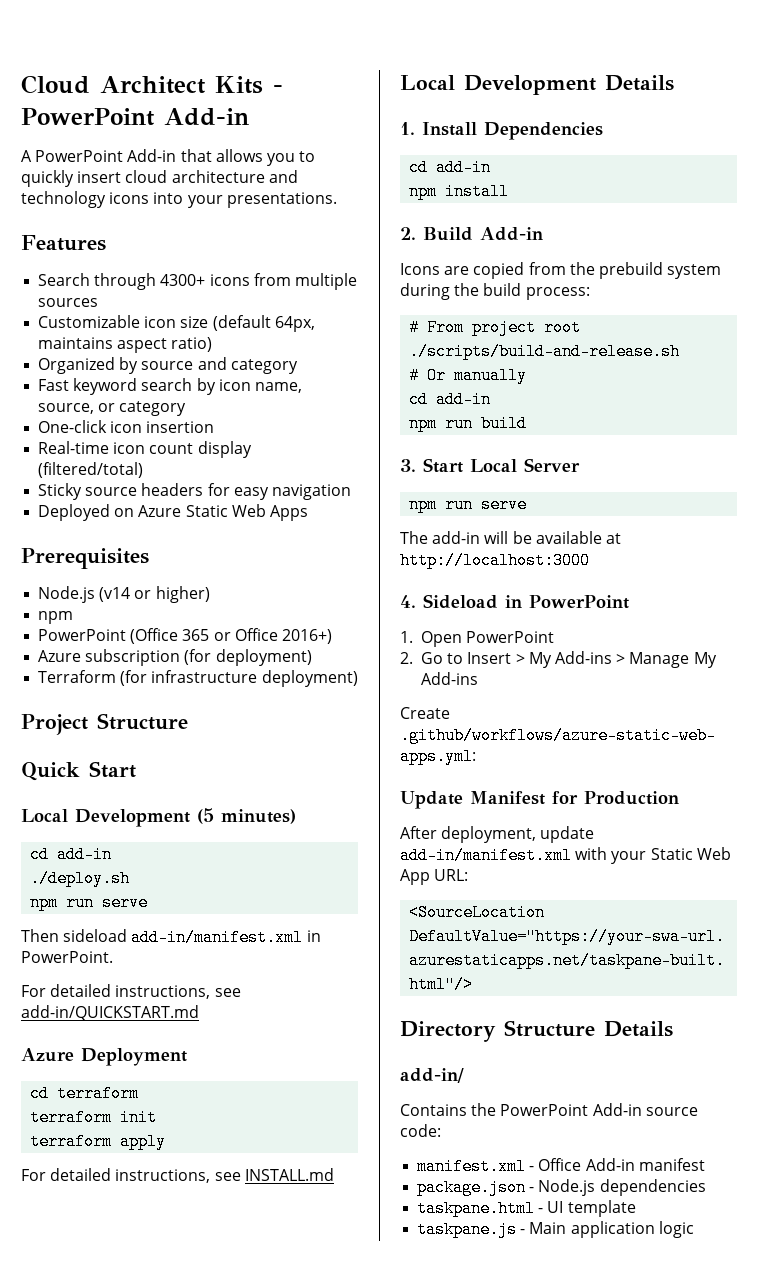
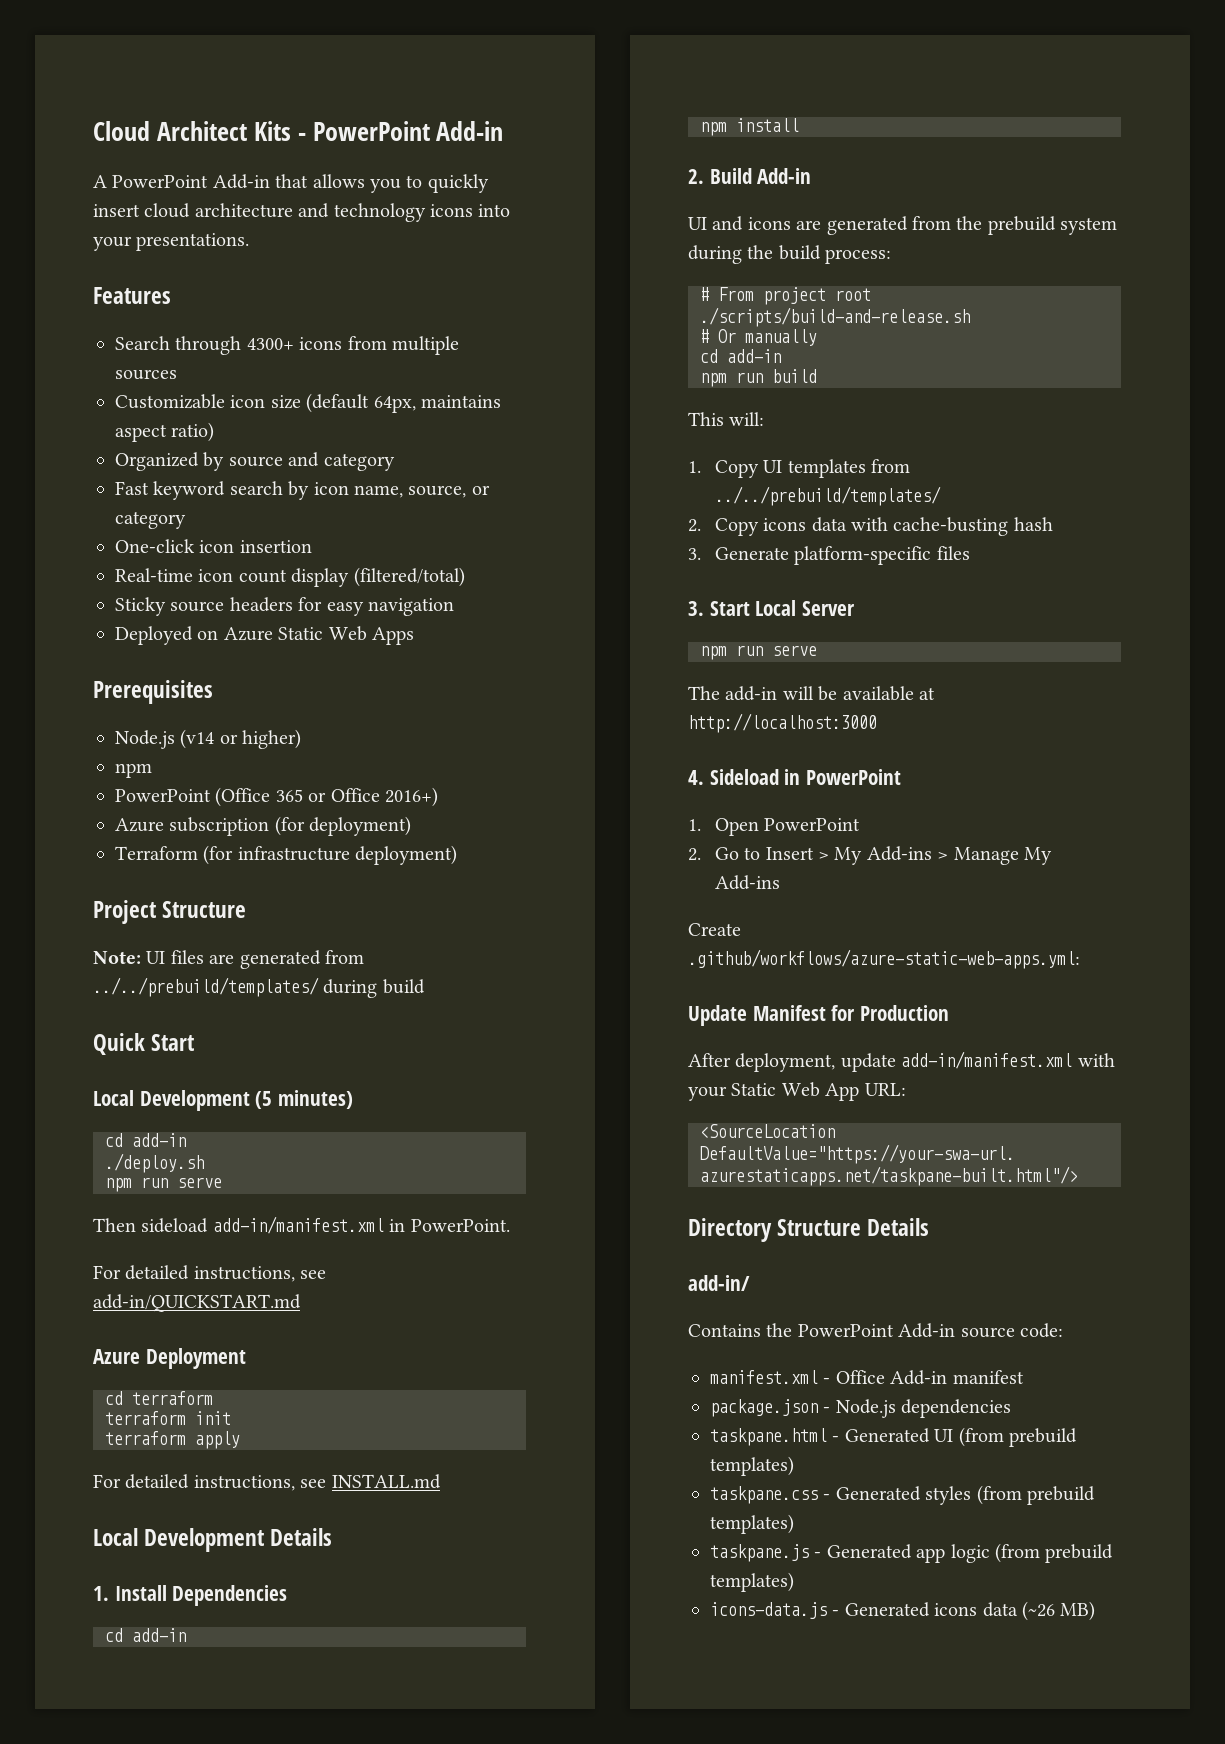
(188, 721) none -> [93,950,364,969] [93,977,425,998] // Note: UI files are generated from ../../prebuild/templates/ during build
[400,262,525,279] Icons are copied -> [688,216,908,235] UI and icons are generated
(528, 423) none -> [688,412,765,426] [688,459,910,478] [714,486,941,506] [688,517,1053,536] [688,546,970,565] // This will: // 1. Copy UI templates from ../../prebuild/templates/ // 2. Copy icons data with cache-busting hash // 3. Generate platform-specific files
[547,1200,636,1217] [417,1221,694,1238] UI template // taskpane.js - Main application logic -> [844,1427,1077,1447] [710,1456,794,1476] [710,1485,1095,1505] [710,1514,794,1534] [710,1543,1114,1563] [710,1572,794,1592] [710,1601,1096,1621] Generated UI (from prebuild templates) // taskpane.css - Generated styles (from prebuild templates) // taskpane.js - Generated app logic (from prebuild templates) // icons-data.js - Generated icons data (~26 MB)

